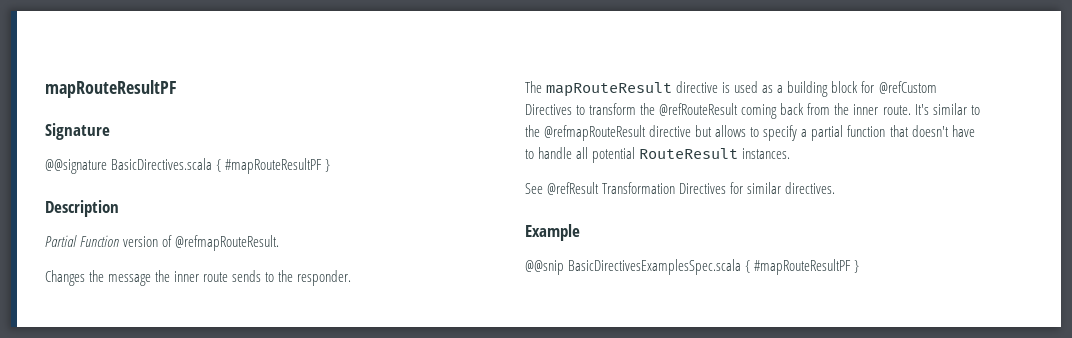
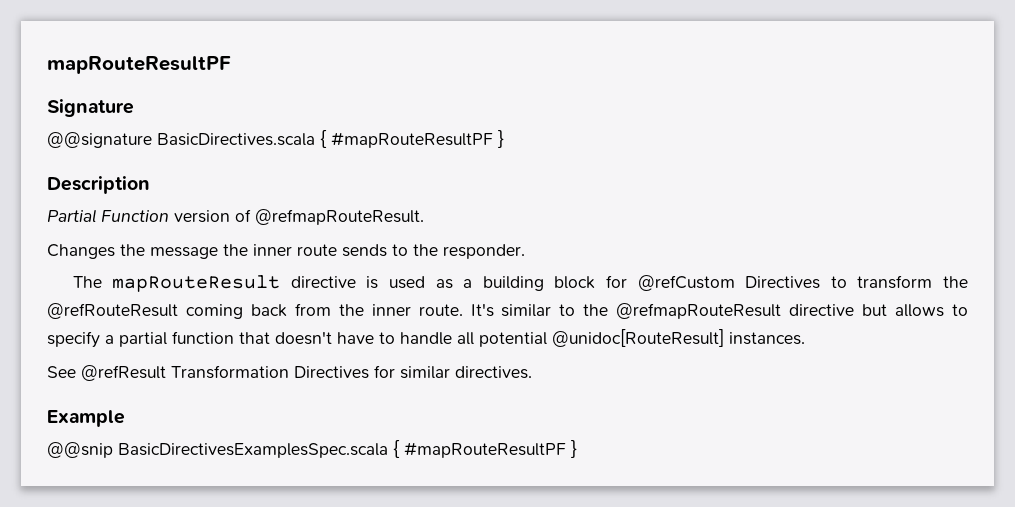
[639,148,739,159] RouteResult -> [552,329,724,347] @unidoc[RouteResult]

